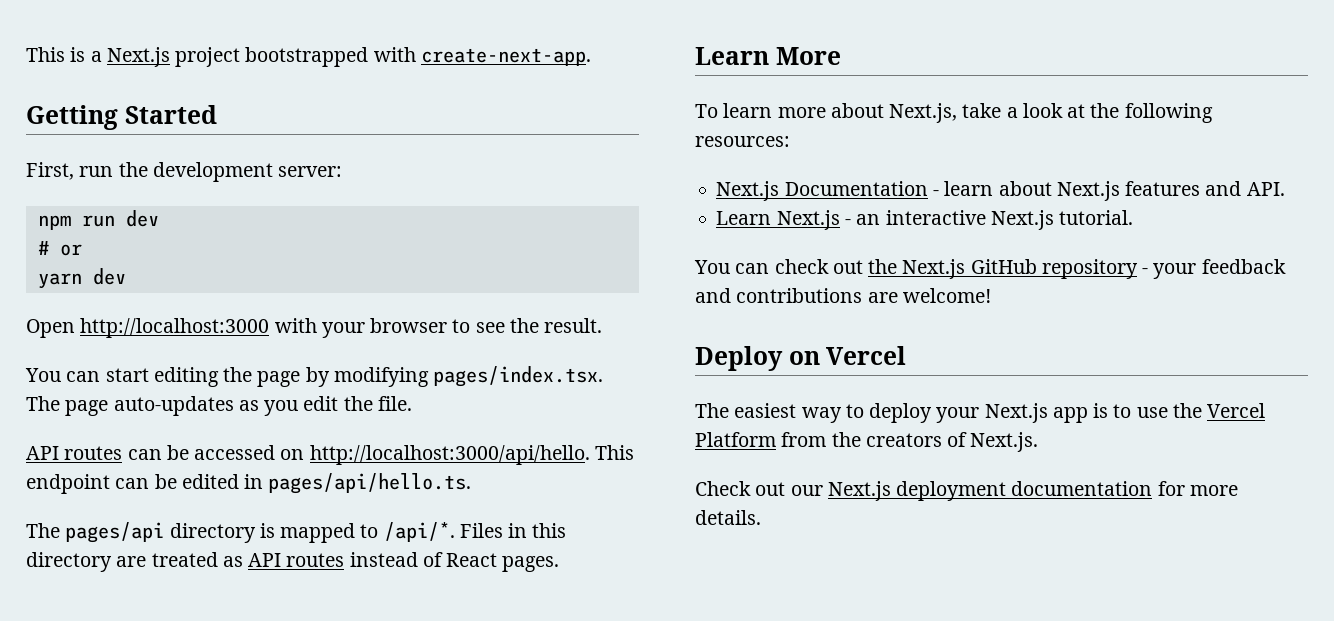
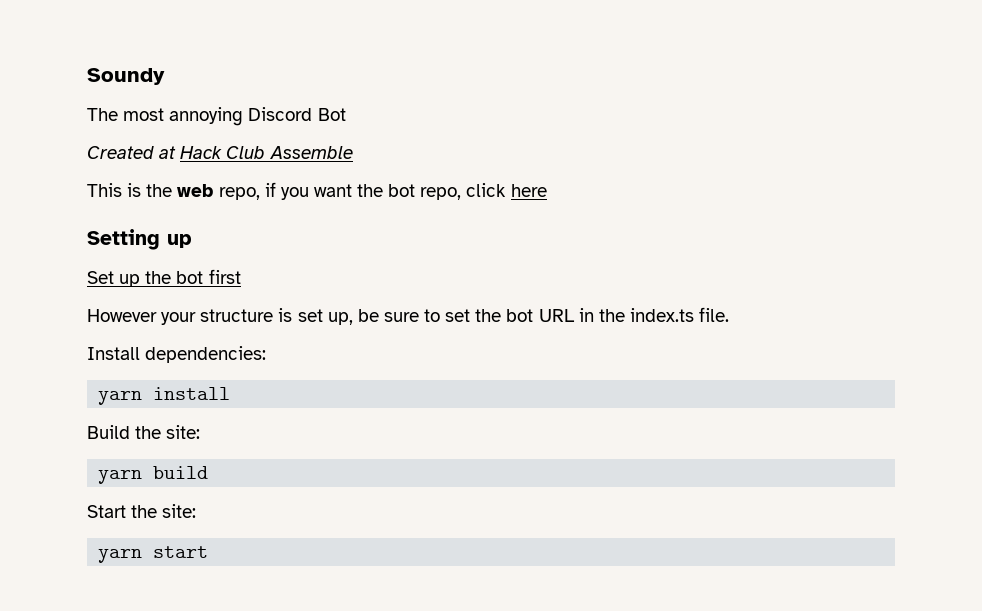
[26,47,591,67] [26,105,217,130] [26,162,343,182] [37,210,159,230] [37,241,82,256] [37,268,126,289] [26,318,603,338] [25,366,604,387] [26,396,412,416] [26,445,634,465] [26,473,472,494] [26,522,567,543] [26,552,560,572] [695,47,841,65] [695,103,1213,123] [695,136,790,147] [716,181,1285,201] [716,210,1134,230] [694,259,1286,279] [695,288,991,303] [695,346,907,371] [695,403,1266,423] [695,432,1039,452] [695,481,1238,501] [695,510,761,525] This is a Next.js project bootstrapped with create-next-app. // Getting Started // First, run the development server: // npm run dev // # or // yarn dev // Open http://localhost:3000 with your browser to see the result. // You can start editing the page by modifying pages/index.tsx. The page auto-updates as you edit the file. // API routes can be accessed on http://localhost:3000/api/hello. This endpoint can be edited in pages/api/hello.ts. // The pages/api directory is mapped to /api/*. Files in this directory are treated as API routes instead of React pages. // Learn More // To learn more about Next.js, take a look at the following resources: // Next.js Documentation - learn about Next.js features and API. // Learn Next.js - an interactive Next.js tutorial. // You can check out the Next.js GitHub repository - your feedback and contributions are welcome! // Deploy on Vercel // The easiest way to deploy your Next.js app is to use the Vercel Platform from the creators of Next.js. // Check out our Next.js deployment documentation for more details. -> [87,68,165,85] [87,107,346,126] [87,146,353,159] [87,182,547,200] [87,229,192,250] [87,269,241,287] [87,307,730,325] [87,346,267,363] [98,387,231,405] [87,425,201,439] [98,466,209,484] [87,504,197,518] [98,546,209,563] Soundy // The most annoying Discord Bot // Created at Hack Club Assemble // This is the web repo, if you want the bot repo, click here // Setting up // Set up the bot first // However your structure is set up, be sure to set the bot URL in the index.ts file. // Install dependencies: // yarn install // Build the site: // yarn build // Start the site: // yarn start

